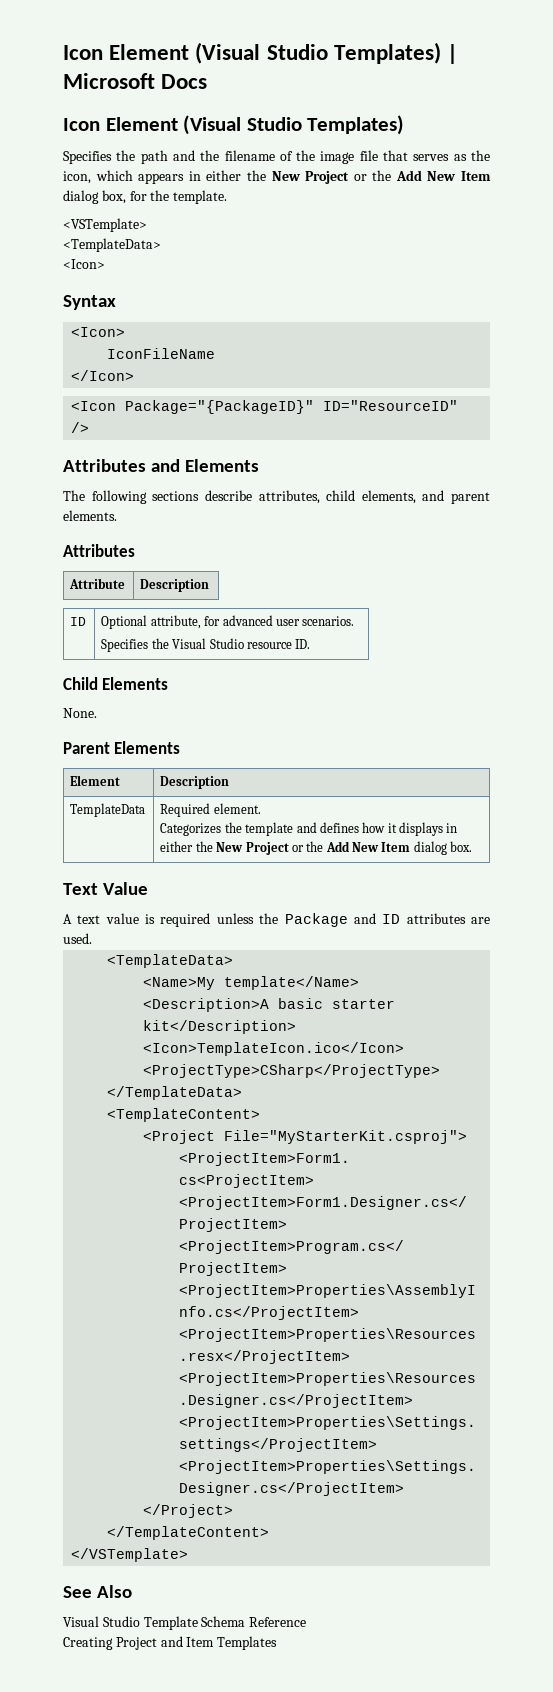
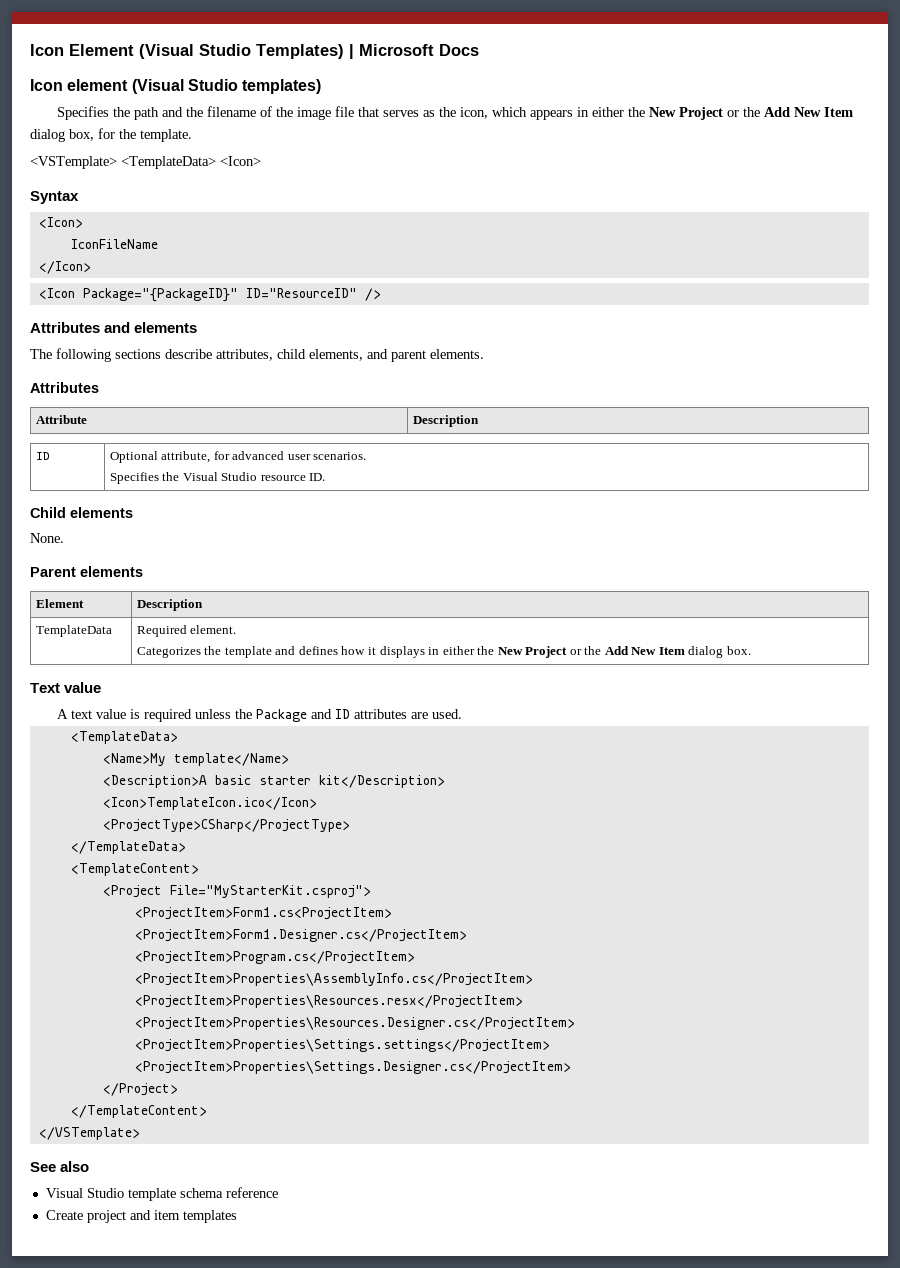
[105,115,405,135] Element (Visual Studio Templates) -> [67,79,322,94] element (Visual Studio templates)
[63,238,161,252] // <TemplateData> // -> [121,156,216,169] <TemplateData>
[184,459,259,472] Elements -> [134,322,198,333] elements
[102,677,169,690] Elements -> [70,507,133,518] elements
[114,741,181,754] Elements -> [80,566,143,577] elements
[102,882,148,895] Value -> [64,682,102,693] value
[96,1585,132,1598] [63,1616,307,1630] [63,1636,278,1650] Also // Visual Studio Template Schema Reference // Creating Project and Item Templates -> [60,1161,90,1172] [45,1187,278,1201] [45,1210,237,1223] also // Visual Studio template schema reference // Create project and item templates

